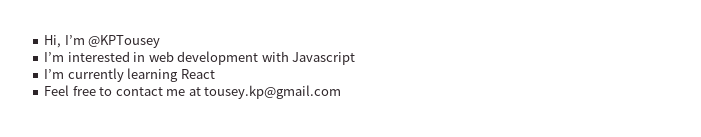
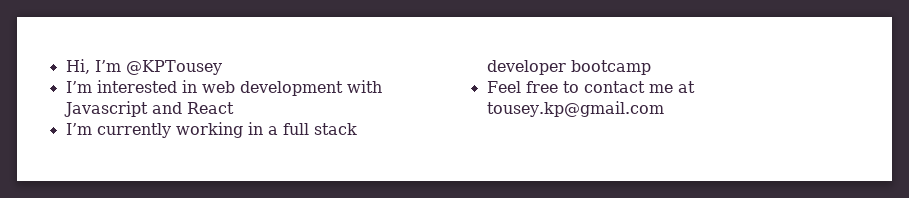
(356, 58) none -> [151,102,234,114] and React
[127,68,215,82] learning React -> [175,122,357,138] [486,60,651,75] working in a full stack developer bootcamp

